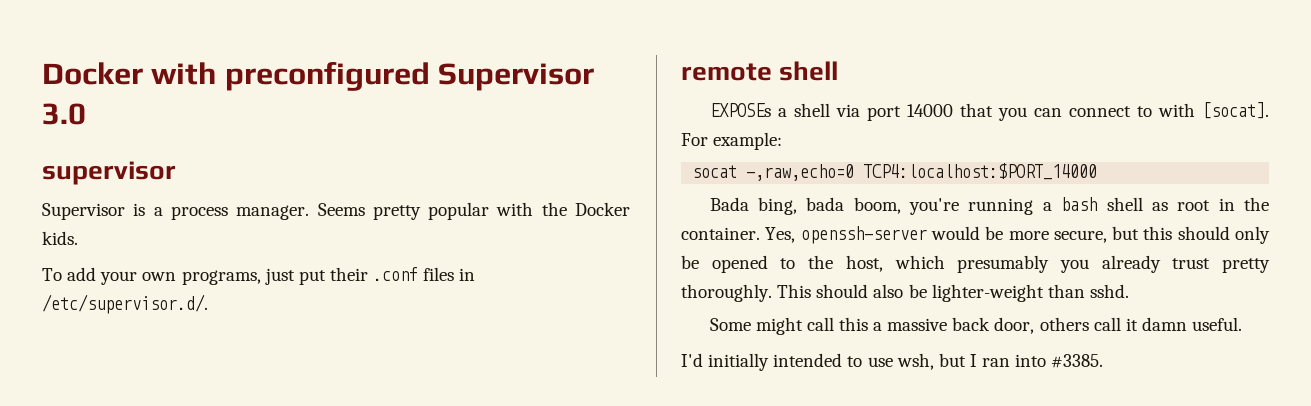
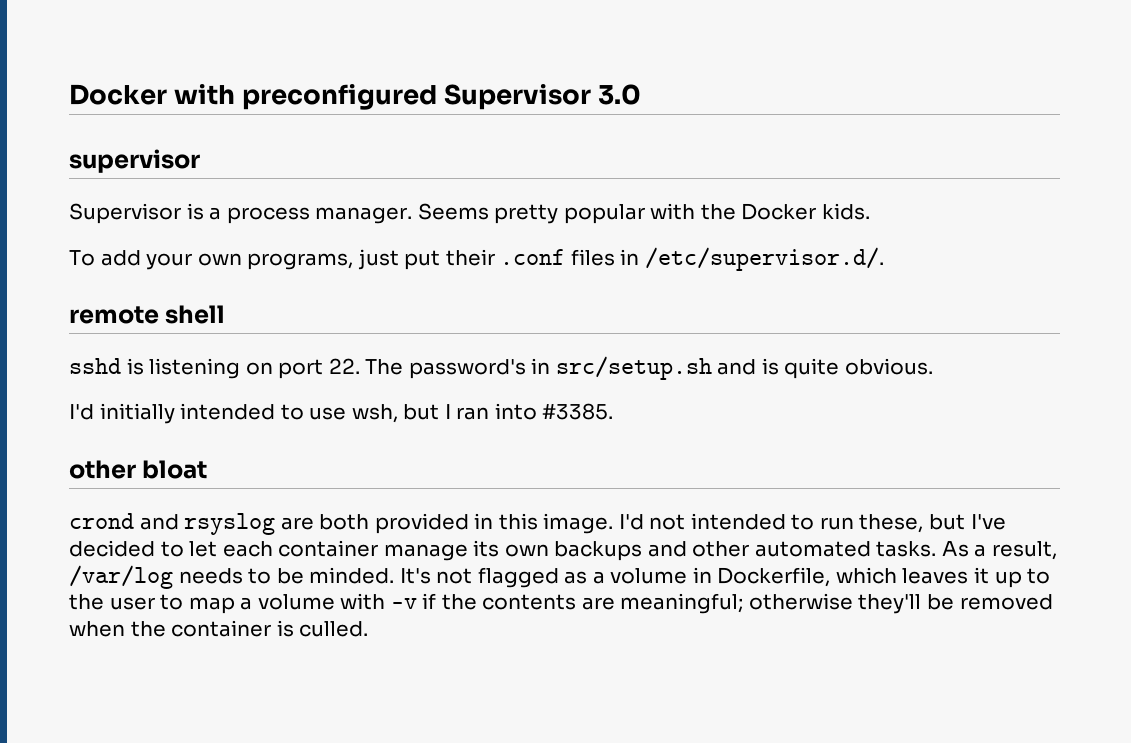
[709,102,1269,121] [681,132,783,150] [692,163,1098,181] [709,197,1269,215] [681,226,1270,244] [681,255,1270,273] [681,284,1129,302] [709,317,1243,335] EXPOSEs a shell via port 14000 that you can connect to with [socat]. For example: // socat -,raw,echo=0 TCP4:localhost:$PORT_14000 // Bada bing, bada boom, you're running a bash shell as root in the container. Yes, openssh-server would be more secure, but this should only be opened to the host, which presumably you already trust pretty thoroughly. This should also be lighter-weight than sshd. // Some might call this a massive back door, others call it damn useful. -> [69,356,933,380] sshd is listening on port 22. The password's in src/setup.sh and is quite obvious.
(1104, 361) none -> [69,460,208,479] [69,513,1006,535] [69,540,1058,561] [69,565,1051,589] [69,593,1053,614] [69,620,369,637] // other bloat // crond and rsyslog are both provided in this image. I'd not intended to run these, but I've decided to let each container manage its own backups and other automated tasks. As a result, /var/log needs to be minded. It's not flagged as a volume in Dockerfile, which leaves it up to the user to map a volume with -v if the contents are meaningful; otherwise they'll be removed when the container is culled.

